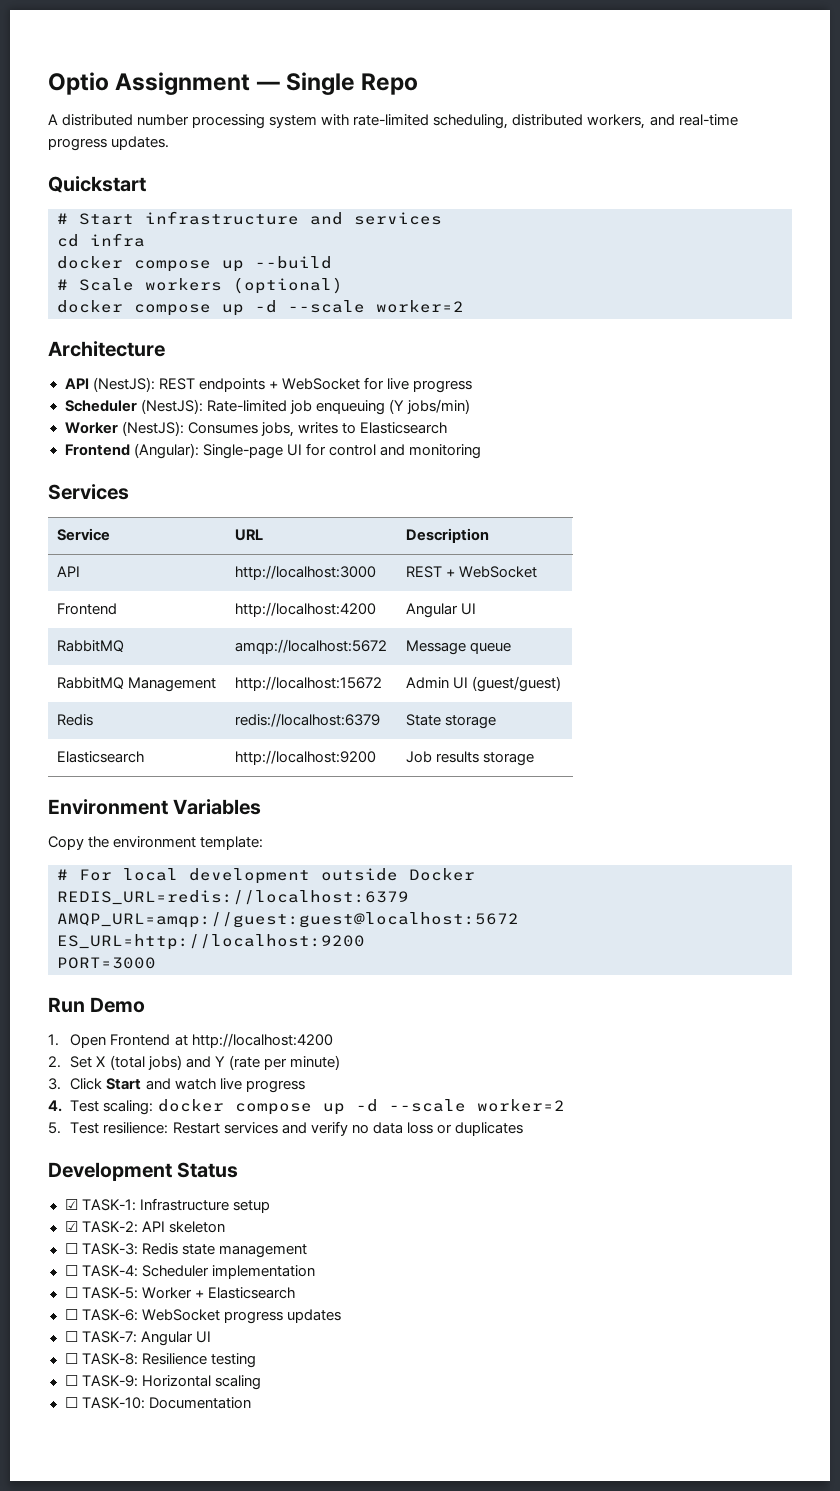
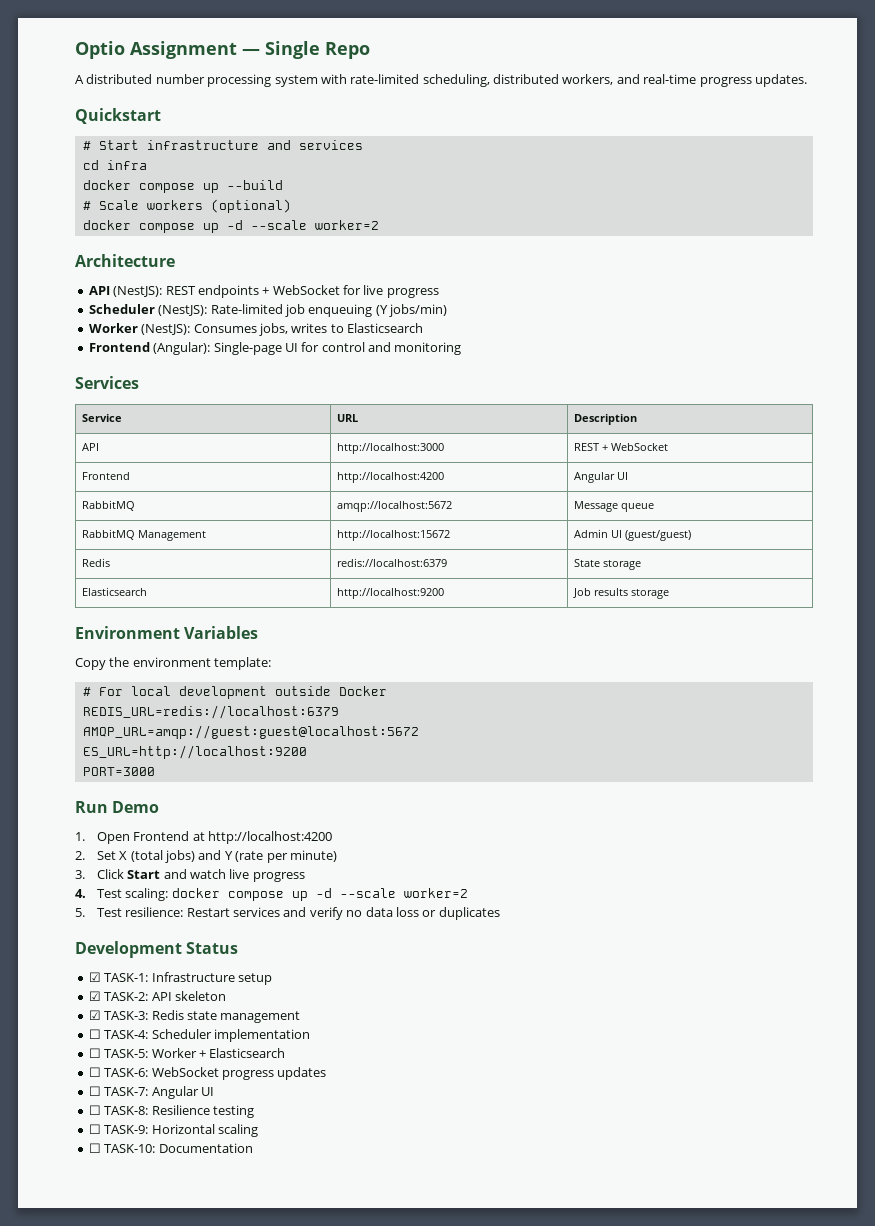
[64,1243,78,1254] ☐ -> [88,1010,101,1020] ☑

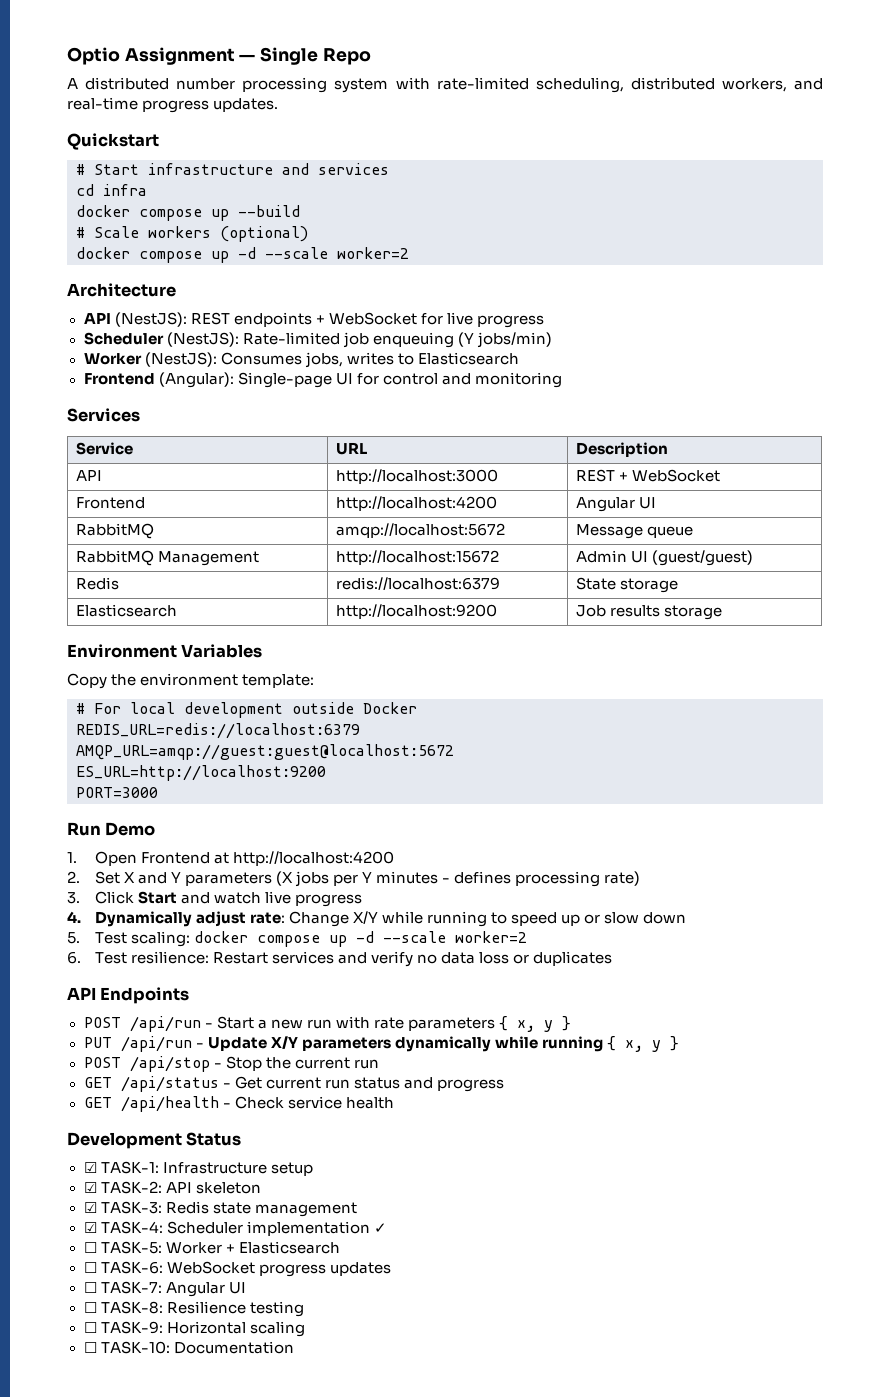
[130,850,337,863] (total jobs) and Y (rate per minute) -> [137,871,641,887] and Y parameters (X jobs per Y minutes - defines processing rate)
(86, 893) none -> [94,911,687,927] [67,932,80,944] Dynamically adjust rate: Change X/Y while running to speed up or slow down // 5.
[75,908,85,917] 5. -> [67,951,81,964] 6.
(500, 913) none -> [67,987,190,1004] [83,1016,571,1032] [83,1036,679,1052] [83,1056,379,1072] [83,1076,504,1092] [83,1096,394,1112] // API Endpoints // POST /api/run - Start a new run with rate parameters { x, y } // PUT /api/run - Update X/Y parameters dynamically while running { x, y } // POST /api/stop - Stop the current run // GET /api/status - Get current run status and progress // GET /api/health - Check service health
[88,1029,101,1039] ☐ -> [83,1222,97,1233] ☑
(310, 1035) none -> [373,1223,387,1233] ✓

